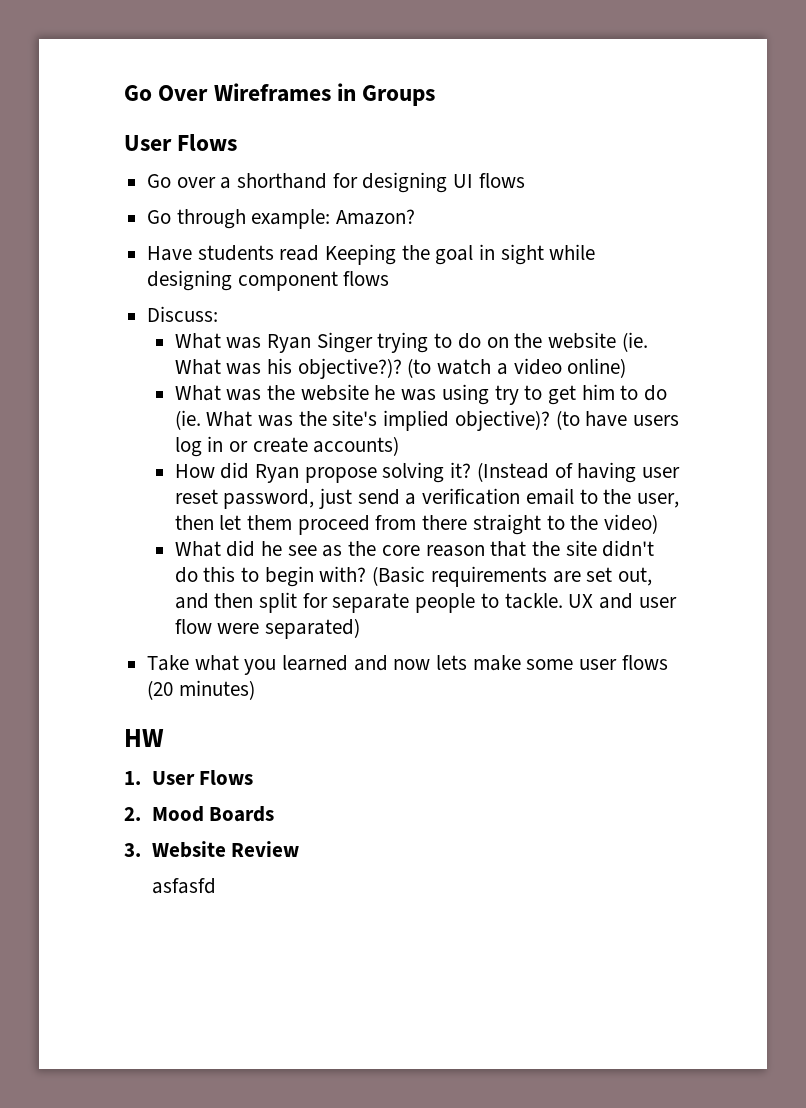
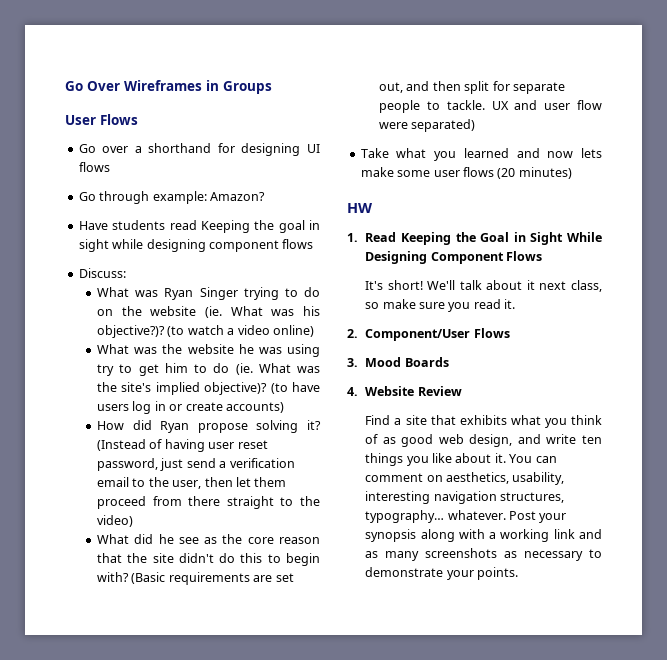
[151,770,254,785] [124,807,141,821] User Flows // 2. -> [365,232,602,245] [365,251,543,264] [365,280,602,292] [365,299,516,312] [347,328,510,341] [347,358,358,367] Read Keeping the Goal in Sight While Designing Component Flows // It's short! We'll talk about it next class, so make sure you read it. // 2. Component/User Flows // 3.
[124,843,141,857] 3. -> [347,387,358,396] 4.
[151,878,216,894] asfasfd -> [365,415,602,428] [365,434,602,447] [365,453,557,466] [365,472,565,485] [365,491,565,504] [365,510,567,523] [365,529,602,542] [365,548,602,561] [365,567,519,580] Find a site that exhibits what you think of as good web design, and write ten things you like about it. You can comment on aesthetics, usability, interesting navigation structures, typography… whatever. Post your synopsis along with a working link and as many screenshots as necessary to demonstrate your points.

